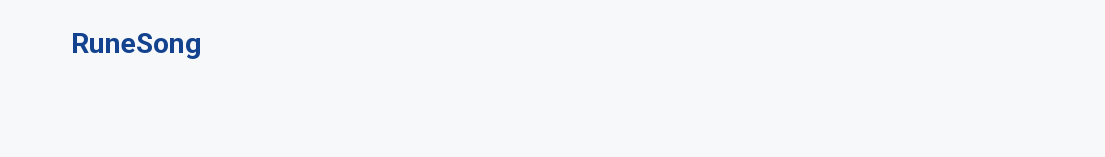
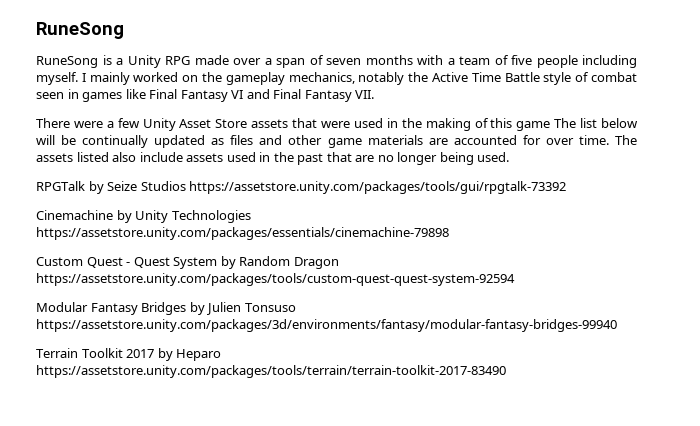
[71,33,202,59] RuneSong -> [36,22,124,39] [36,55,637,68] [36,72,637,85] [36,89,375,102] [36,118,639,131] [36,135,637,148] [36,152,510,165] [36,181,567,194] [36,210,251,223] [36,227,449,240] [36,256,339,269] [36,273,515,286] [36,302,296,315] [36,319,617,332] [36,348,222,361] [36,365,506,378] RuneSong // RuneSong is a Unity RPG made over a span of seven months with a team of five people including myself. I mainly worked on the gameplay mechanics, notably the Active Time Battle style of combat seen in games like Final Fantasy VI and Final Fantasy VII. // There were a few Unity Asset Store assets that were used in the making of this game The list below will be continually updated as files and other game materials are accounted for over time. The assets listed also include assets used in the past that are no longer being used. // RPGTalk by Seize Studios https://assetstore.unity.com/packages/tools/gui/rpgtalk-73392 // Cinemachine by Unity Technologies https://assetstore.unity.com/packages/essentials/cinemachine-79898 // Custom Quest - Quest System by Random Dragon https://assetstore.unity.com/packages/tools/custom-quest-quest-system-92594 // Modular Fantasy Bridges by Julien Tonsuso https://assetstore.unity.com/packages/3d/environments/fantasy/modular-fantasy-bridges-99940 // Terrain Toolkit 2017 by Heparo https://assetstore.unity.com/packages/tools/terrain/terrain-toolkit-2017-83490

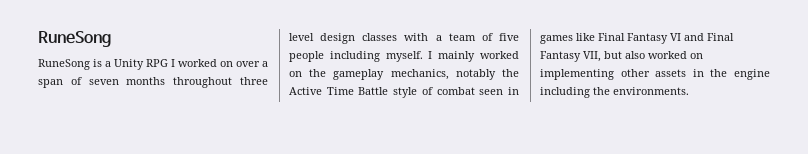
[194,55,229,65] made -> [171,59,233,67] I worked on
(413, 60) none -> [173,77,268,88] [289,33,398,44] throughout three level design classes
[355,90,375,99] [36,118,639,131] [36,135,637,148] [36,152,510,165] [36,181,567,194] [36,210,251,223] [36,227,449,240] [36,256,339,269] [36,273,515,286] [36,302,296,315] [36,319,617,332] [36,348,222,361] [36,365,506,378] VII. // There were a few Unity Asset Store assets that were used in the making of this game The list below will be continually updated as files and other game materials are accounted for over time. The assets listed also include assets used in the past that are no longer being used. // RPGTalk by Seize Studios https://assetstore.unity.com/packages/tools/gui/rpgtalk-73392 // Cinemachine by Unity Technologies https://assetstore.unity.com/packages/essentials/cinemachine-79898 // Custom Quest - Quest System by Random Dragon https://assetstore.unity.com/packages/tools/custom-quest-quest-system-92594 // Modular Fantasy Bridges by Julien Tonsuso https://assetstore.unity.com/packages/3d/environments/fantasy/modular-fantasy-bridges-99940 // Terrain Toolkit 2017 by Heparo https://assetstore.unity.com/packages/tools/terrain/terrain-toolkit-2017-83490 -> [583,51,703,62] [540,69,770,80] [540,87,689,98] VII, but also worked on implementing other assets in the engine including the environments.

